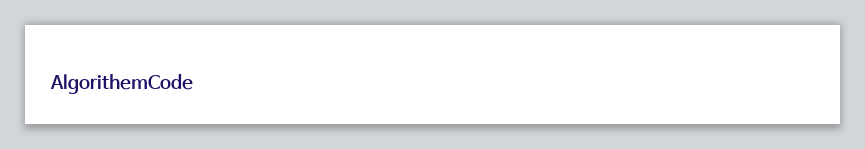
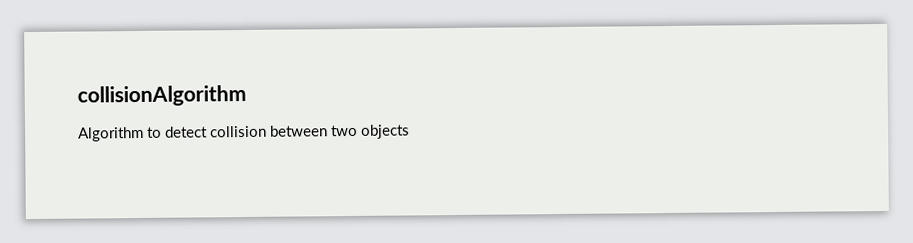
[50,74,193,94] AlgorithemCode -> [77,84,247,107] [78,124,410,142] collisionAlgorithm // Algorithm to detect collision between two objects

